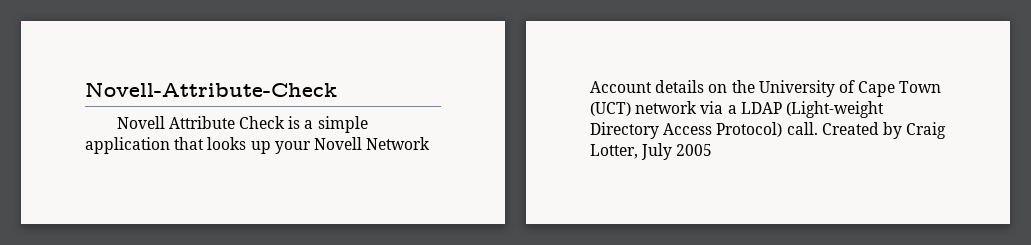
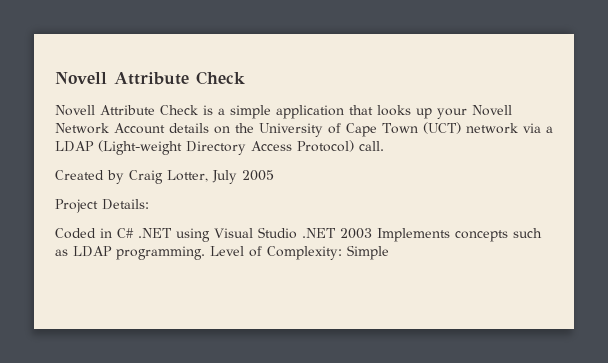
[85,82,337,97] Novell-Attribute-Check -> [55,71,245,85] Novell Attribute Check
(818, 128) none -> (384, 146) //
(713, 150) none -> [55,199,149,213] [55,227,542,242] [55,245,389,260] // Project Details: // Coded in C# .NET using Visual Studio .NET 2003 Implements concepts such as LDAP programming. Level of Complexity: Simple

